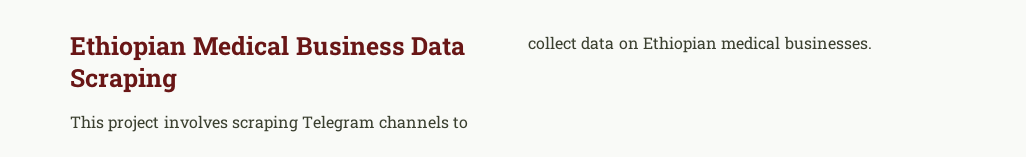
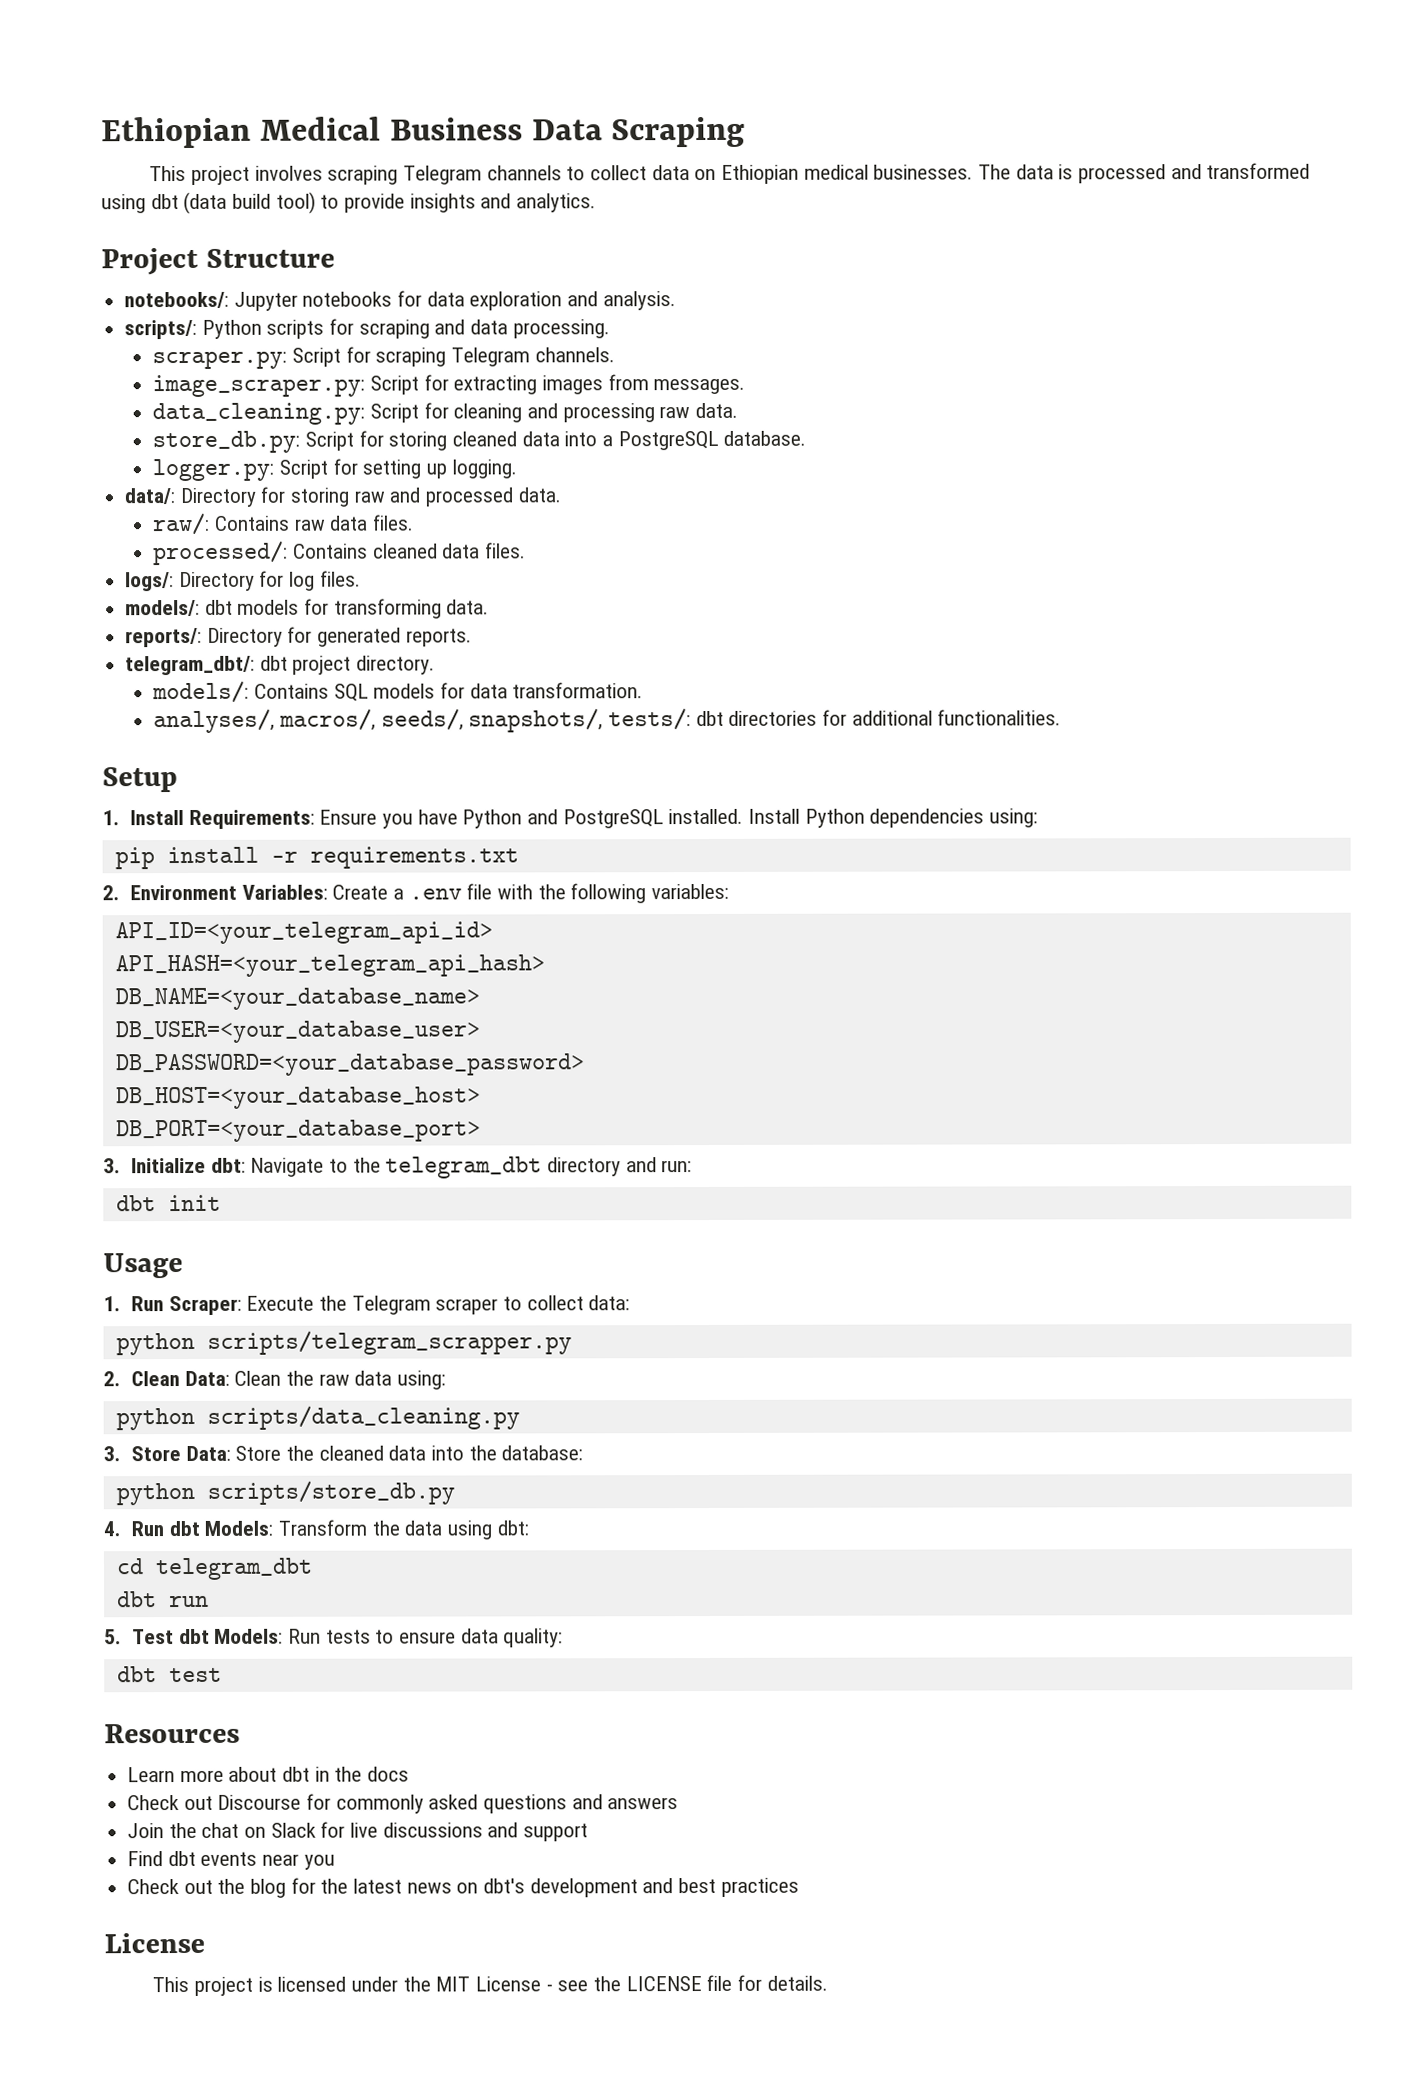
(872, 43) none -> [977,162,1311,184] [101,191,597,215] [101,247,335,276] [124,290,676,311] [124,318,610,340] [152,346,615,370] [152,374,746,398] [152,402,738,426] [152,430,807,454] [152,458,517,482] [124,486,561,508] [152,512,414,536] [153,540,526,566] [125,570,361,592] [125,598,490,619] [125,626,472,648] [125,655,436,676] [152,680,644,704] [153,708,1062,734] [102,767,178,793] [102,808,1039,829] [114,846,519,870] [102,883,730,904] [114,921,493,945] [114,954,545,978] [114,987,480,1011] [114,1020,480,1044] [115,1053,585,1077] [115,1086,481,1110] [115,1119,481,1143] [103,1156,693,1179] [115,1194,221,1212] [103,1253,183,1279] [103,1295,631,1316] [115,1330,572,1356] [103,1370,447,1390] [115,1405,520,1431] [103,1445,584,1462] [115,1480,455,1506] [103,1519,529,1540] [115,1557,313,1581] [116,1591,209,1608] [104,1628,564,1648] [116,1666,222,1683] [104,1723,240,1744] [127,1766,410,1783] [127,1793,679,1814] [127,1821,589,1842] [127,1850,335,1870] [127,1877,799,1898] [104,1932,205,1954] [152,1974,828,1996] The data is processed and transformed using dbt (data build tool) to provide insights and analytics. // Project Structure // notebooks/: Jupyter notebooks for data exploration and analysis. // scripts/: Python scripts for scraping and data processing. // scraper.py: Script for scraping Telegram channels. // image_scraper.py: Script for extracting images from messages. // data_cleaning.py: Script for cleaning and processing raw data. // store_db.py: Script for storing cleaned data into a PostgreSQL database. // logger.py: Script for setting up logging. // data/: Directory for storing raw and processed data. // raw/: Contains raw data files. // processed/: Contains cleaned data files. // logs/: Directory for log files. // models/: dbt models for transforming data. // reports/: Directory for generated reports. // telegram_dbt/: dbt project directory. // models/: Contains SQL models for data transformation. // analyses/, macros/, seeds/, snapshots/, tests/: dbt directories for additional functionalities. // Setup // 1. Install Requirements: Ensure you have Python and PostgreSQL installed. Install Python dependencies using: // pip install -r requirements.txt // 2. Environment Variables: Create a .env file with the following variables: // API_ID=<your_telegram_api_id> // API_HASH=<your_telegram_api_hash> // DB_NAME=<your_database_name> // DB_USER=<your_database_user> // DB_PASSWORD=<your_database_password> // DB_HOST=<your_database_host> // DB_PORT=<your_database_port> // 3. Initialize dbt: Navigate to the telegram_dbt directory and run: // dbt init // Usage // 1. Run Scraper: Execute the Telegram scraper to collect data: // python scripts/telegram_scrapper.py // 2. Clean Data: Clean the raw data using: // python scripts/data_cleaning.py // 3. Store Data: Store the cleaned data into the database: // python scripts/store_db.py // 4. Run dbt Models: Transform the data using dbt: // cd telegram_dbt // dbt run // 5. Test dbt Models: Run tests to ensure data quality: // dbt test // Resources // Learn more about dbt in the docs // Check out Discourse for commonly asked questions and answers // Join the chat on Slack for live discussions and support // Find dbt events near you // Check out the blog for the latest news on dbt's development and best practices // License // This project is licensed under the MIT License - see the LICENSE file for details.

